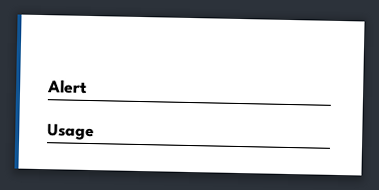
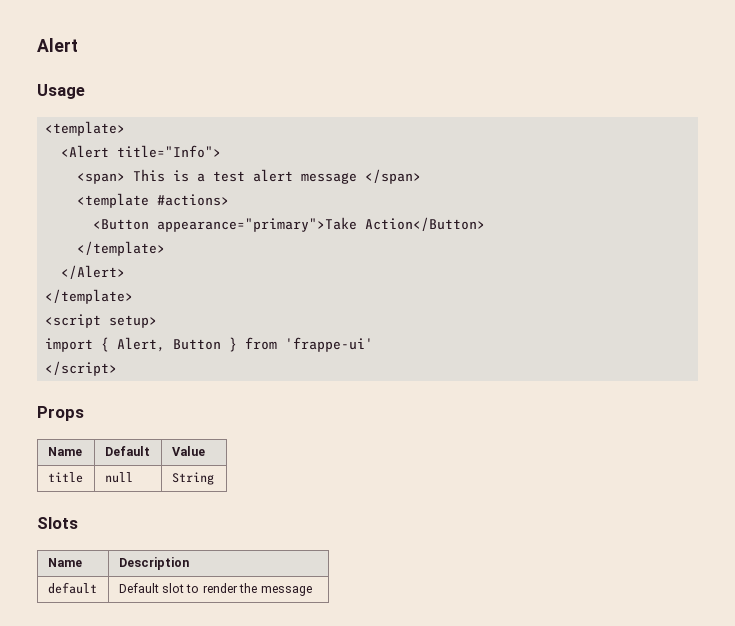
(94, 132) none -> [45,121,126,136] [61,145,222,158] [77,169,422,184] [77,193,230,208] [93,217,486,232] [77,241,166,256] [61,265,126,279] [45,289,134,304] [45,314,158,328] [45,337,374,352] [45,361,118,376] [37,406,84,421] [47,447,82,456] [104,446,150,456] [171,446,205,456] [47,472,83,483] [104,472,133,483] [171,472,214,485] [37,517,78,529] [47,558,82,567] [118,557,189,570] [47,582,97,594] [118,583,312,596] // <template> // <Alert title="Info"> // <span> This is a test alert message </span> // <template #actions> // <Button appearance="primary">Take Action</Button> // </template> // </Alert> // </template> // <script setup> // import { Alert, Button } from 'frappe-ui' // </script> // Props // Name | Default | Value // title | null | String // Slots // Name | Description // default | Default slot to render the message

